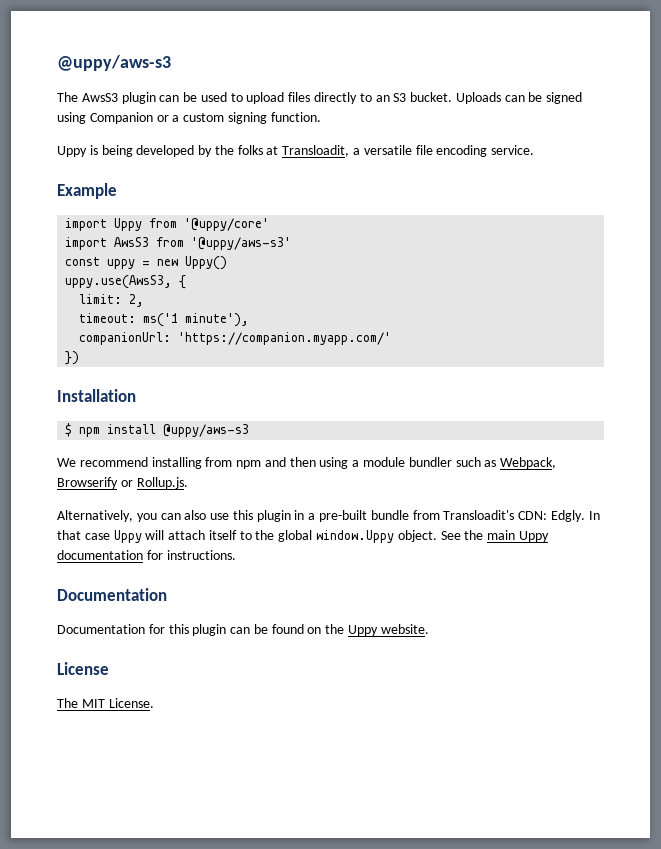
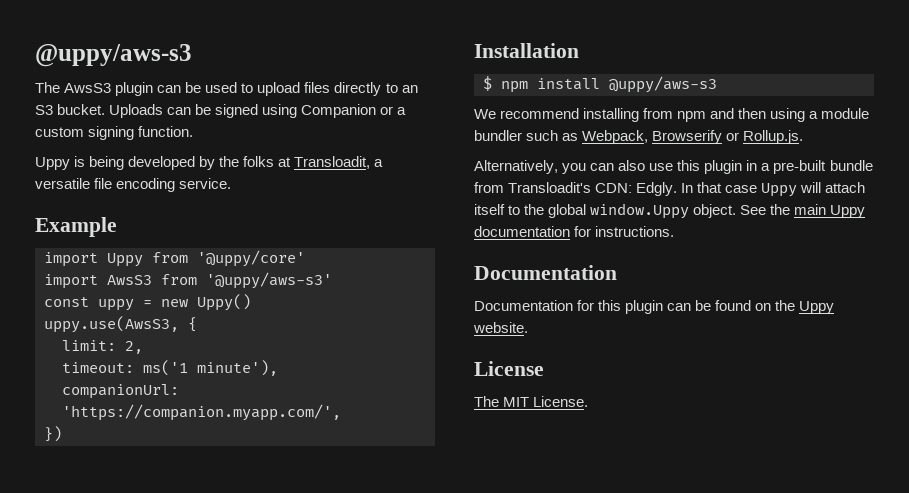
[178,332,392,345] 'https://companion.myapp.com/' -> [62,404,341,421] 'https://companion.myapp.com/',

